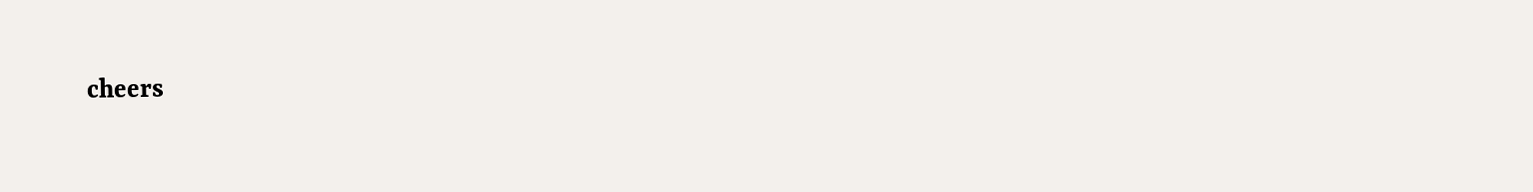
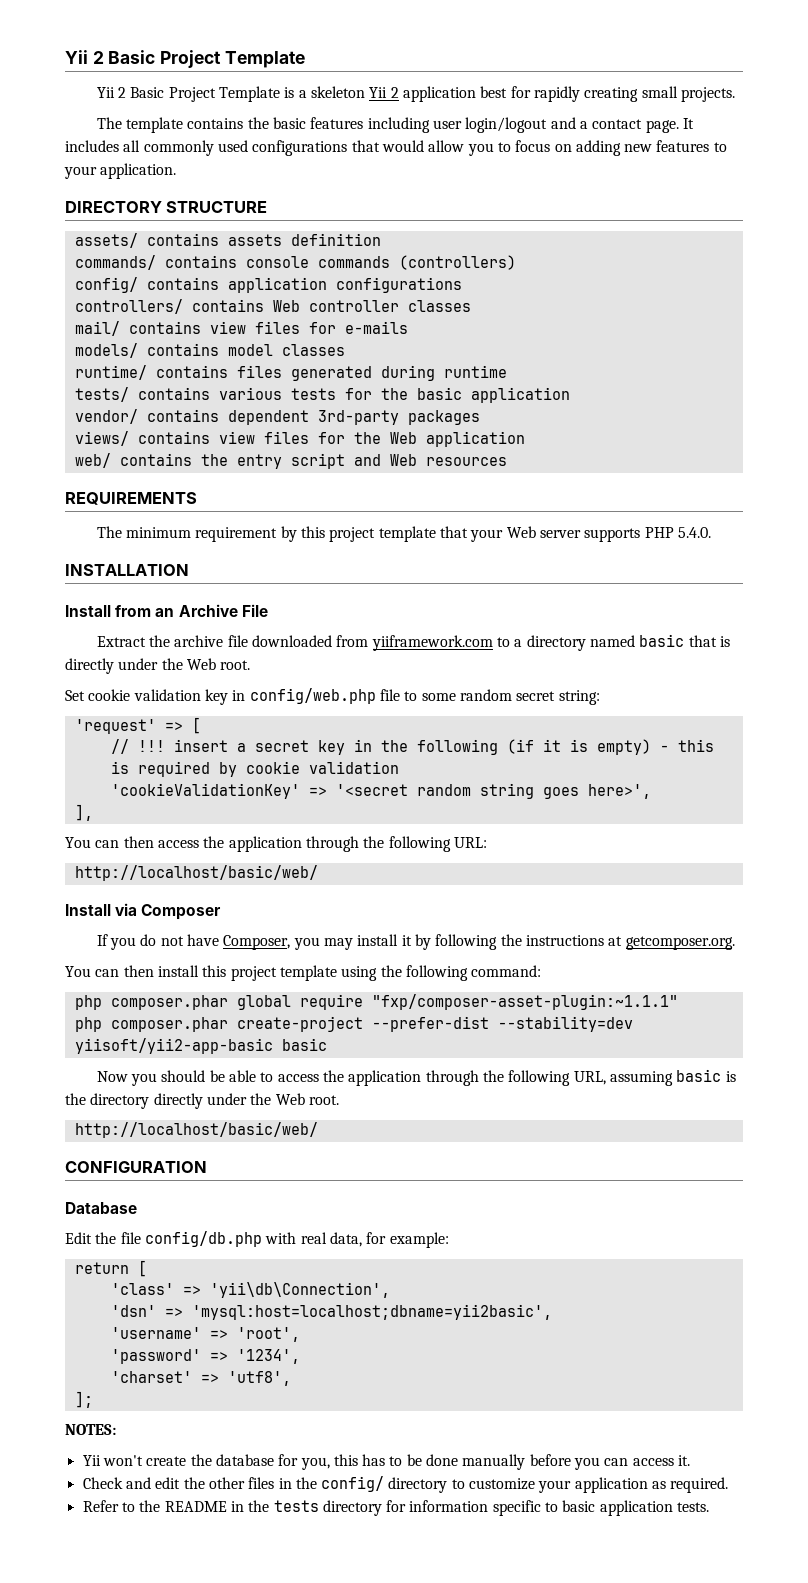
[86,76,164,98] cheers -> [65,50,305,68] [96,86,735,102] [96,117,694,133] [65,140,727,156] [64,163,177,179] [65,201,268,213] [74,233,381,248] [74,255,516,270] [74,277,462,293] [74,299,471,314] [74,321,408,336] [74,343,345,358] [74,365,507,381] [74,387,570,403] [74,409,480,425] [74,431,525,447] [74,453,507,469] [65,492,197,505] [96,526,711,542] [65,564,189,576] [65,604,268,617] [96,634,730,651] [65,658,251,674] [65,688,600,705] [74,717,201,734] [110,739,714,755] [110,761,399,777] [110,783,651,799] [74,804,93,821] [65,836,487,852] [74,865,318,881] [65,903,222,920] [96,934,735,950] [65,965,542,981] [74,994,678,1010] [74,1016,633,1032] [74,1038,327,1054] [96,1069,736,1086] [65,1093,339,1109] [74,1122,318,1138] [65,1161,207,1173] [65,1202,137,1214] [65,1231,449,1248] [74,1260,147,1277] [110,1282,390,1298] [110,1304,552,1320] [110,1327,300,1342] [110,1349,300,1364] [110,1371,291,1386] [74,1391,93,1408] [65,1424,116,1435] [82,1454,691,1470] [82,1476,729,1493] [82,1500,710,1516] Yii 2 Basic Project Template // Yii 2 Basic Project Template is a skeleton Yii 2 application best for rapidly creating small projects. // The template contains the basic features including user login/logout and a contact page. It includes all commonly used configurations that would allow you to focus on adding new features to your application. // DIRECTORY STRUCTURE // assets/ contains assets definition // commands/ contains console commands (controllers) // config/ contains application configurations // controllers/ contains Web controller classes // mail/ contains view files for e-mails // models/ contains model classes // runtime/ contains files generated during runtime // tests/ contains various tests for the basic application // vendor/ contains dependent 3rd-party packages // views/ contains view files for the Web application // web/ contains the entry script and Web resources // REQUIREMENTS // The minimum requirement by this project template that your Web server supports PHP 5.4.0. // INSTALLATION // Install from an Archive File // Extract the archive file downloaded from yiiframework.com to a directory named basic that is directly under the Web root. // Set cookie validation key in config/web.php file to some random secret string: // 'request' => [ // // !!! insert a secret key in the following (if it is empty) - this is required by cookie validation // 'cookieValidationKey' => '<secret random string goes here>', // ], // You can then access the application through the following URL: // http://localhost/basic/web/ // Install via Composer // If you do not have Composer, you may install it by following the instructions at getcomposer.org. // You can then install this project template using the following command: // php composer.phar global require "fxp/composer-asset-plugin:~1.1.1" // php composer.phar create-project --prefer-dist --stability=dev yiisoft/yii2-app-basic basic // Now you should be able to access the application through the following URL, assuming basic is the directory directly under the Web root. // http://localhost/basic/web/ // CONFIGURATION // Database // Edit the file config/db.php with real data, for example: // return [ // 'class' => 'yii\db\Connection', // 'dsn' => 'mysql:host=localhost;dbname=yii2basic', // 'username' => 'root', // 'password' => '1234', // 'charset' => 'utf8', // ]; // NOTES: // Yii won't create the database for you, this has to be done manually before you can access it. // Check and edit the other files in the config/ directory to customize your application as required. // Refer to the README in the tests directory for information specific to basic application tests.

